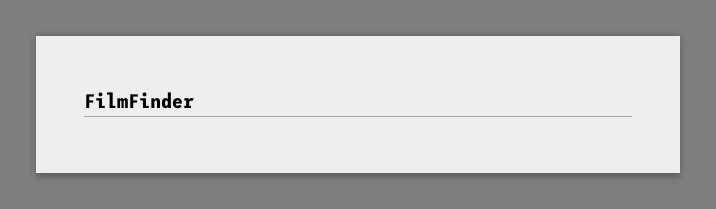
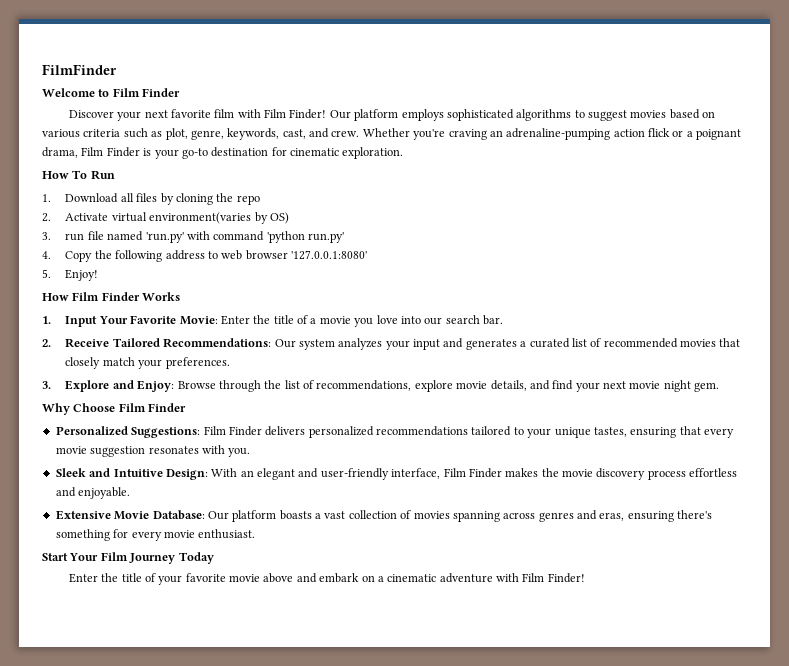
(194, 100) none -> [42,88,181,97] [68,109,716,121] [42,128,742,140] [42,147,404,159] [42,170,115,180] [42,193,260,205] [42,212,289,224] [42,231,344,243] [42,250,367,262] [42,269,99,281] [42,292,181,301] [42,315,503,327] [42,338,741,350] [65,357,230,369] [42,380,720,392] [42,403,187,415] [55,426,734,438] [55,445,251,457] [55,468,738,480] [55,487,131,499] [55,510,713,522] [55,529,256,541] [42,552,214,564] [68,573,585,585] // Welcome to Film Finder // Discover your next favorite film with Film Finder! Our platform employs sophisticated algorithms to suggest movies based on various criteria such as plot, genre, keywords, cast, and crew. Whether you're craving an adrenaline-pumping action flick or a poignant drama, Film Finder is your go-to destination for cinematic exploration. // How To Run // 1. Download all files by cloning the repo // 2. Activate virtual environment(varies by OS) // 3. run file named 'run.py' with command 'python run.py' // 4. Copy the following address to web browser '127.0.0.1:8080' // 5. Enjoy! // How Film Finder Works // 1. Input Your Favorite Movie: Enter the title of a movie you love into our search bar. // 2. Receive Tailored Recommendations: Our system analyzes your input and generates a curated list of recommended movies that closely match your preferences. // 3. Explore and Enjoy: Browse through the list of recommendations, explore movie details, and find your next movie night gem. // Why Choose Film Finder // Personalized Suggestions: Film Finder delivers personalized recommendations tailored to your unique tastes, ensuring that every movie suggestion resonates with you. // Sleek and Intuitive Design: With an elegant and user-friendly interface, Film Finder makes the movie discovery process effortless and enjoyable. // Extensive Movie Database: Our platform boasts a vast collection of movies spanning across genres and eras, ensuring there's something for every movie enthusiast. // Start Your Film Journey Today // Enter the title of your favorite movie above and embark on a cinematic adventure with Film Finder!

